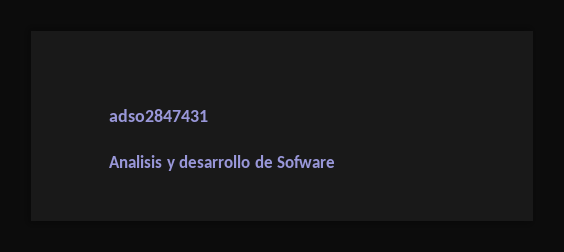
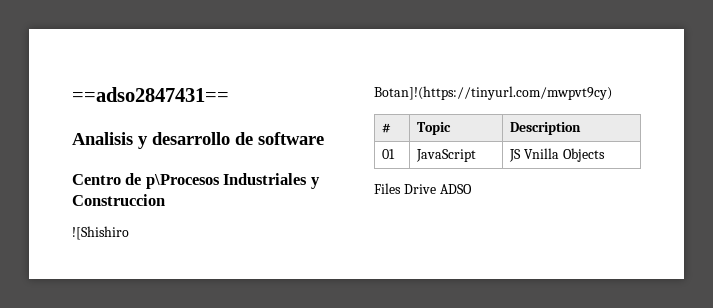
[109,109,208,122] adso2847431 -> [72,87,229,102] ==adso2847431==
[277,155,336,168] Sofware -> [258,132,324,145] [72,173,320,189] [72,194,165,206] [72,226,129,240] [374,86,612,100] [381,123,391,133] [416,122,451,135] [509,122,581,135] [381,149,395,159] [415,149,476,162] [508,148,605,162] [374,183,472,194] software // Centro de p\Procesos Industriales y Construccion // ![Shishiro Botan]!(https://tinyurl.com/mwpvt9cy) // # | Topic | Description // 01 | JavaScript | JS Vnilla Objects // Files Drive ADSO

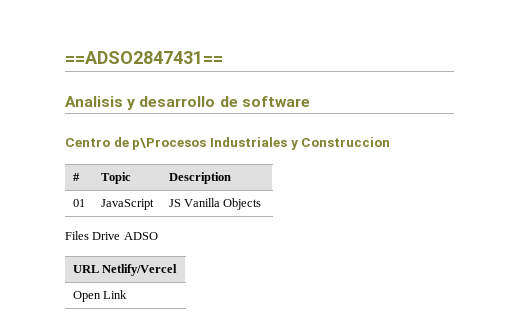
[72,87,229,102] ==adso2847431== -> [65,51,223,64] ==ADSO2847431==
[72,226,129,240] [374,86,612,100] // ![Shishiro Botan]!(https://tinyurl.com/mwpvt9cy) -> (391, 142) none
[523,148,559,159] Vnilla -> [183,198,220,207] Vanilla
(472, 189) none -> [72,264,177,276] [72,290,127,302] // URL Netlify/Vercel // Open Link

